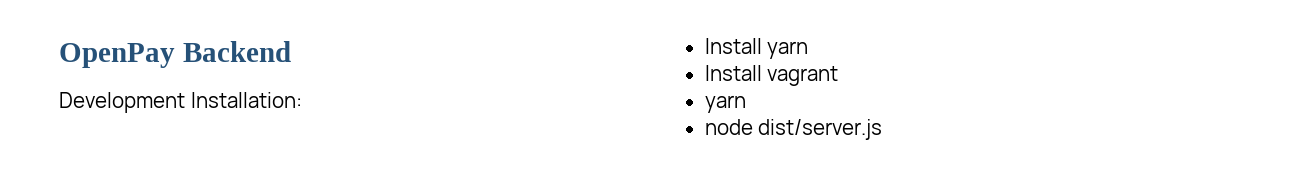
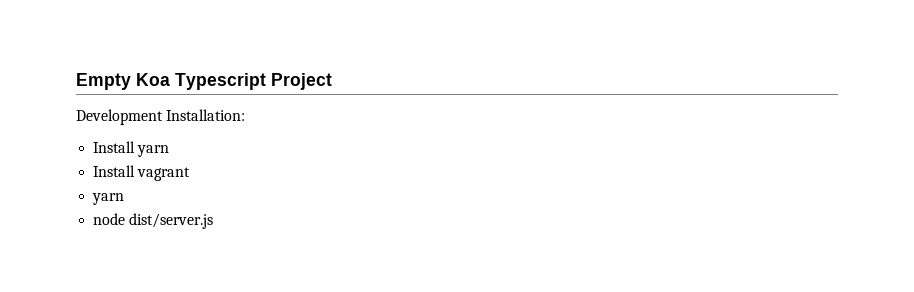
[59,41,291,68] OpenPay Backend -> [76,73,332,90] Empty Koa Typescript Project

